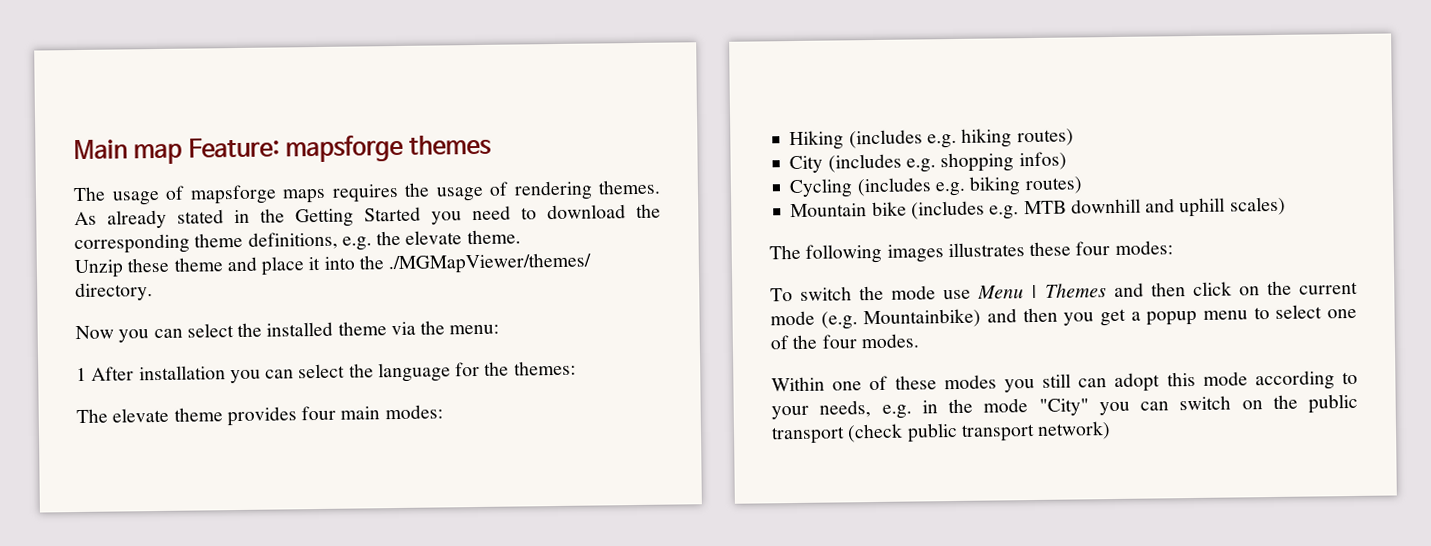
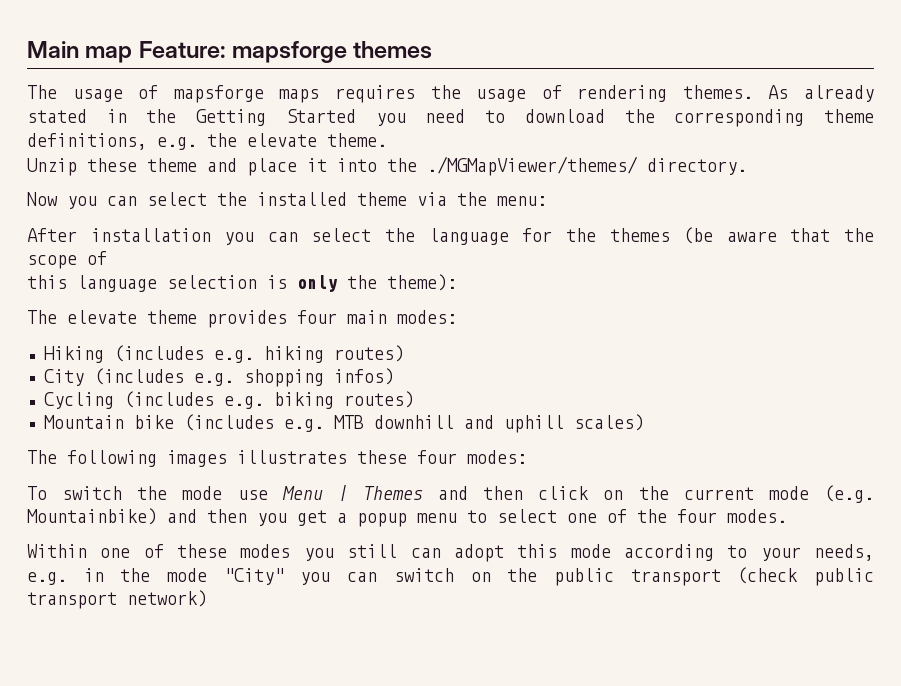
[76,367,87,382] 1 -> (547, 201) none
[513,360,576,376] themes: -> [609,227,875,244] [27,251,107,269] [27,274,457,292] themes (be aware that the scope of // this language selection is only the theme):

